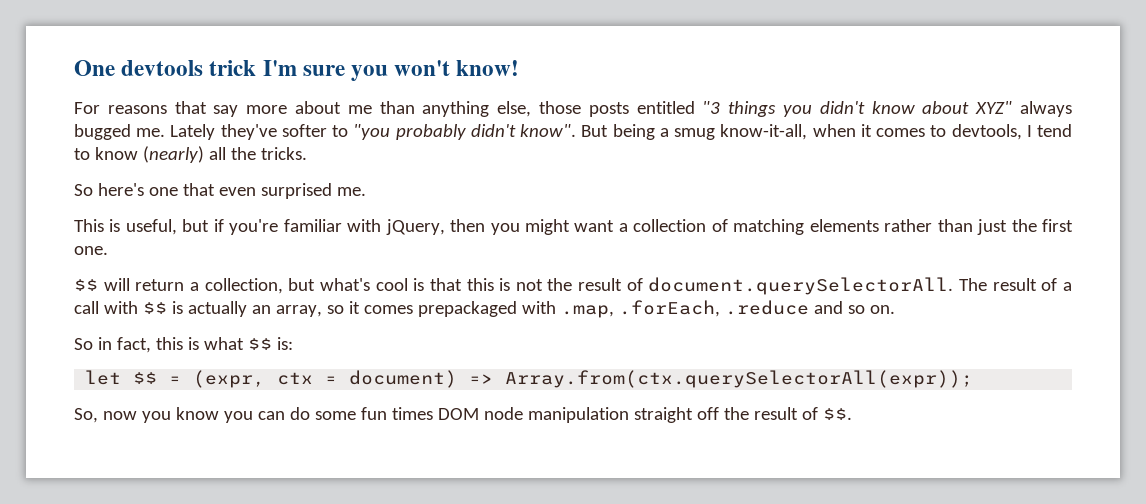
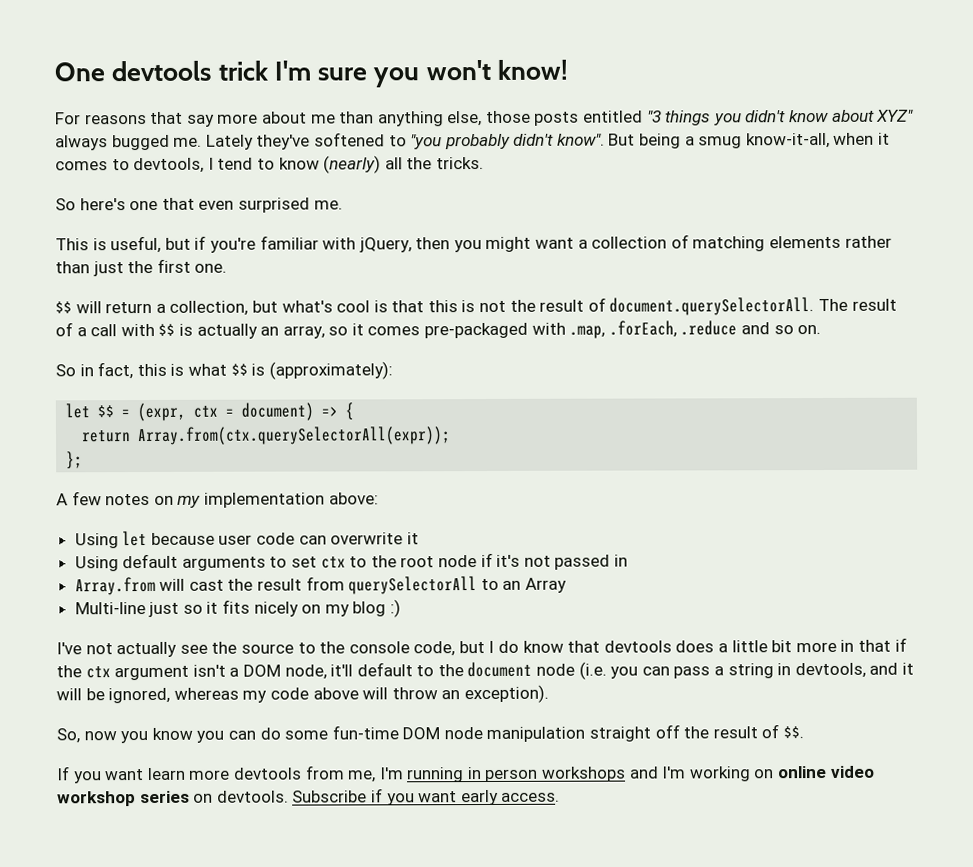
[281,124,327,137] softer -> [313,132,385,147] softened
[417,301,517,317] prepackaged -> [424,322,529,339] pre-packaged
[276,337,293,350] is: -> [251,361,393,380] is (approximately):
(494, 379) none -> [345,402,355,421] [81,430,132,443] { // return
(974, 379) none -> [66,451,84,470] [56,491,379,508] [74,531,419,549] [74,552,628,572] [74,576,568,596] [74,599,402,618] [56,637,907,658] [56,661,914,681] [56,684,549,704] // }; // A few notes on my implementation above: // Using let because user code can overwrite it // Using default arguments to set ctx to the root node if it's not passed in // Array.from will cast the result from querySelectorAll to an Array // Multi-line just so it fits nicely on my blog :) // I've not actually see the source to the console code, but I do know that devtools does a little bit more in that if the ctx argument isn't a DOM node, it'll default to the document node (i.e. you can pass a string in devtools, and it will be ignored, whereas my code above will throw an exception).
[360,407,433,420] fun times -> [331,725,399,740] fun-time
(852, 414) none -> [56,765,875,784] [57,788,561,807] // If you want learn more devtools from me, I'm running in person workshops and I'm working on online video workshop series on devtools. Subscribe if you want early access.

